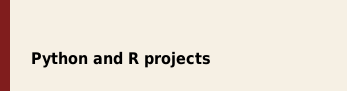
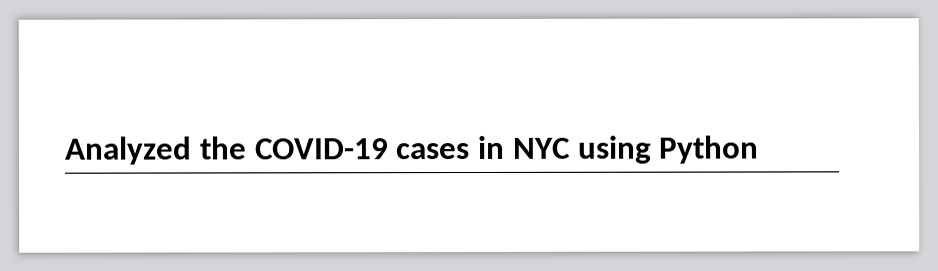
[31,51,211,68] Python and R projects -> [65,135,760,165] Analyzed the COVID-19 cases in NYC using Python

